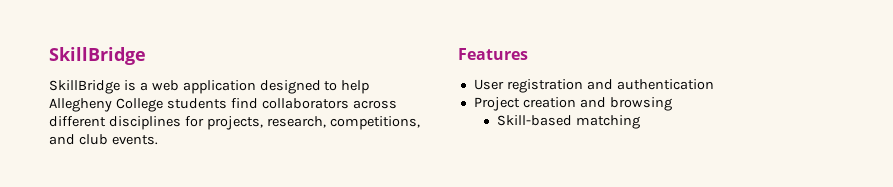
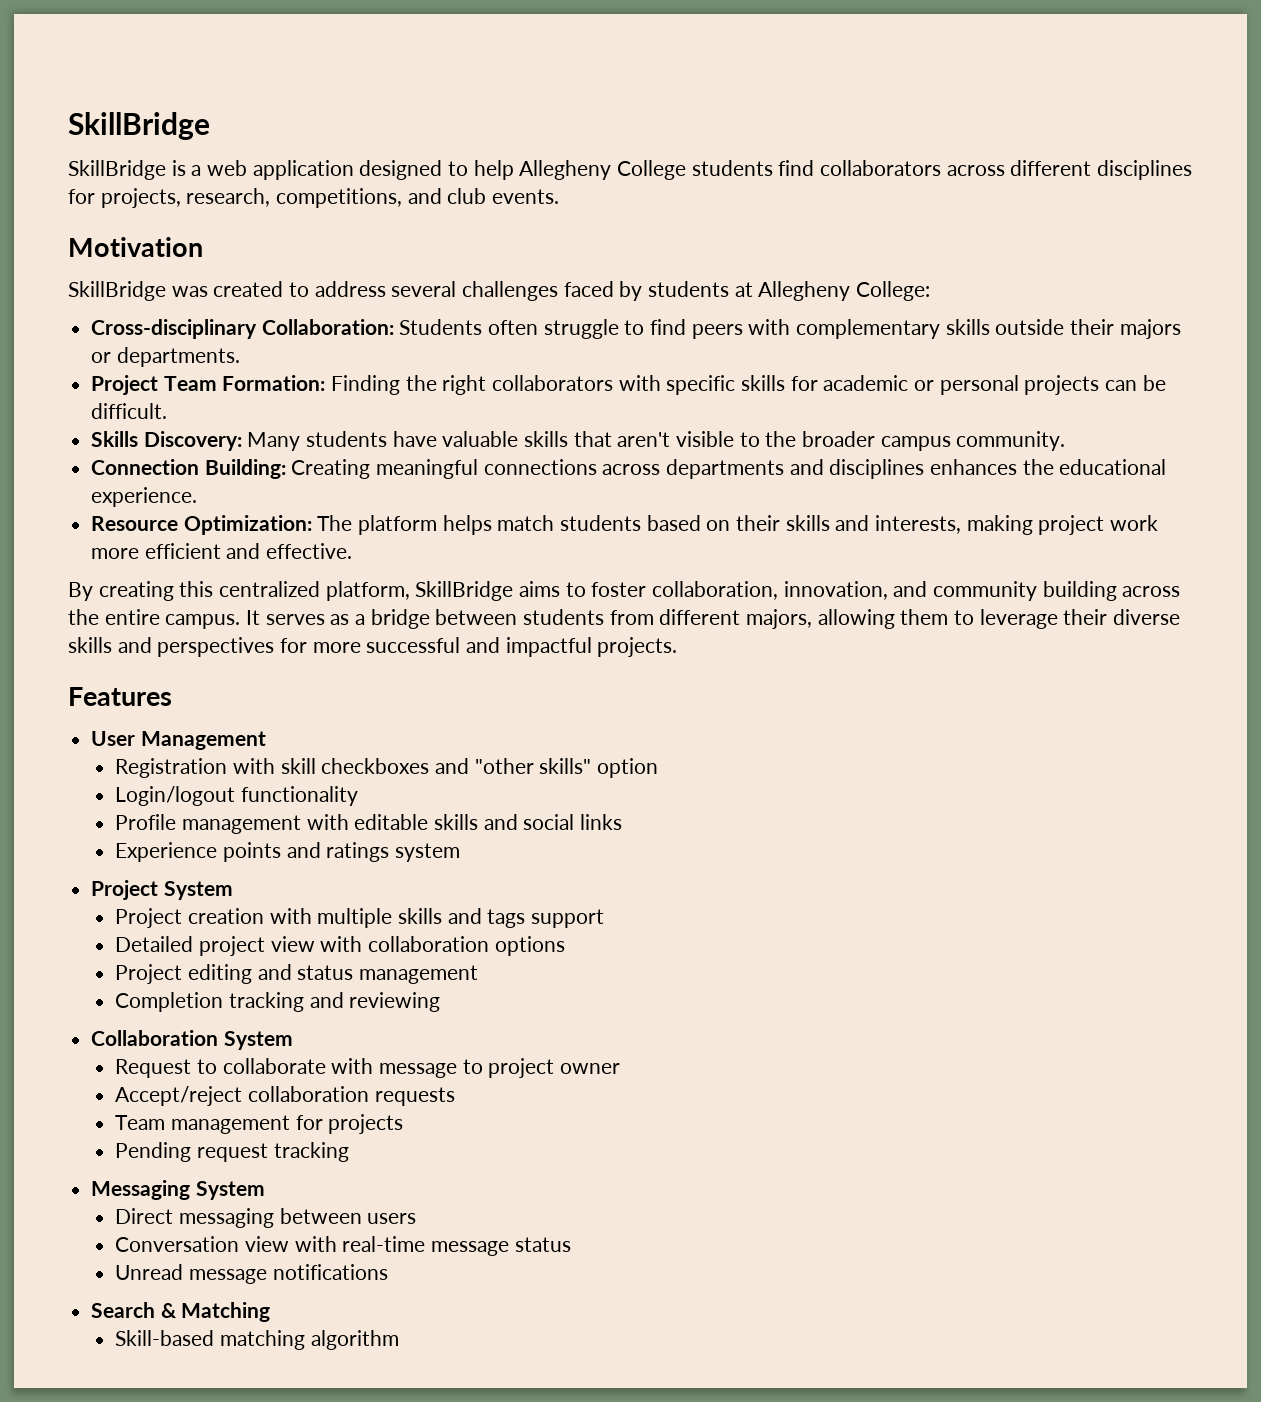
[458,48,528,60] [473,79,714,93] [473,97,672,111] Features // User registration and authentication // Project creation and browsing -> [68,237,203,257] [68,281,931,301] [91,319,1181,339] [91,347,240,367] [91,375,1166,395] [91,403,168,419] [91,431,1066,451] [91,459,1167,479] [91,487,198,507] [91,515,1159,535] [91,543,353,559] [68,581,1181,601] [68,609,1181,629] [68,637,678,657] [68,687,172,706] [91,731,266,750] [115,758,659,778] [115,786,358,806] [115,814,623,834] [115,842,461,862] [91,880,233,900] [115,908,605,928] [115,936,565,956] [115,964,479,984] [115,992,441,1012] [91,1030,293,1050] [115,1058,621,1078] [115,1086,455,1106] [115,1114,404,1134] [115,1142,349,1162] [91,1180,265,1200] [115,1208,417,1228] [115,1236,571,1256] [115,1264,388,1284] [91,1302,271,1322] Motivation // SkillBridge was created to address several challenges faced by students at Allegheny College: // Cross-disciplinary Collaboration: Students often struggle to find peers with complementary skills outside their majors or departments. // Project Team Formation: Finding the right collaborators with specific skills for academic or personal projects can be difficult. // Skills Discovery: Many students have valuable skills that aren't visible to the broader campus community. // Connection Building: Creating meaningful connections across departments and disciplines enhances the educational experience. // Resource Optimization: The platform helps match students based on their skills and interests, making project work more efficient and effective. // By creating this centralized platform, SkillBridge aims to foster collaboration, innovation, and community building across the entire campus. It serves as a bridge between students from different majors, allowing them to leverage their diverse skills and perspectives for more successful and impactful projects. // Features // User Management // Registration with skill checkboxes and "other skills" option // Login/logout functionality // Profile management with editable skills and social links // Experience points and ratings system // Project System // Project creation with multiple skills and tags support // Detailed project view with collaboration options // Project editing and status management // Completion tracking and reviewing // Collaboration System // Request to collaborate with message to project owner // Accept/reject collaboration requests // Team management for projects // Pending request tracking // Messaging System // Direct messaging between users // Conversation view with real-time message status // Unread message notifications // Search & Matching
(640, 122) none -> [310,1330,399,1350] algorithm

